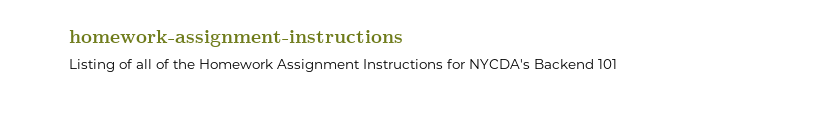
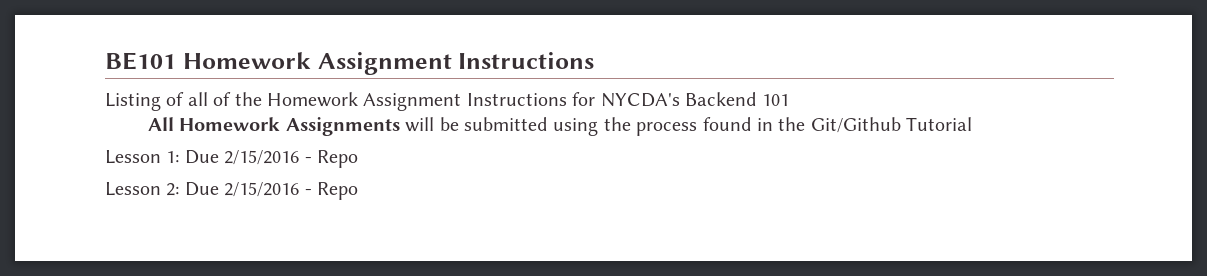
[69,30,403,47] homework-assignment-instructions -> [105,52,595,75] BE101 Homework Assignment Instructions
(617, 64) none -> [147,117,973,136] [105,150,358,168] [105,182,358,200] // All Homework Assignments will be submitted using the process found in the Git/Github Tutorial // Lesson 1: Due 2/15/2016 - Repo // Lesson 2: Due 2/15/2016 - Repo

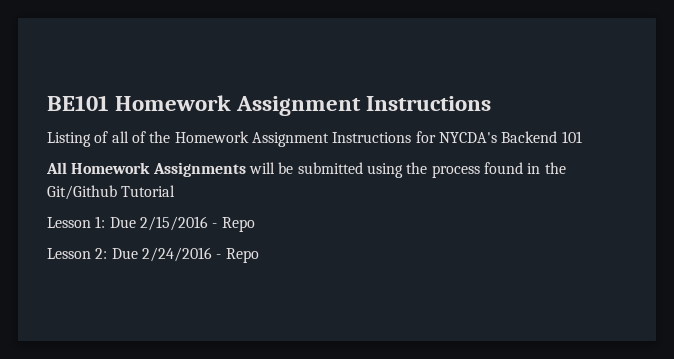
[224,182,300,197] 2/15/2016 -> [141,247,212,262] 2/24/2016

